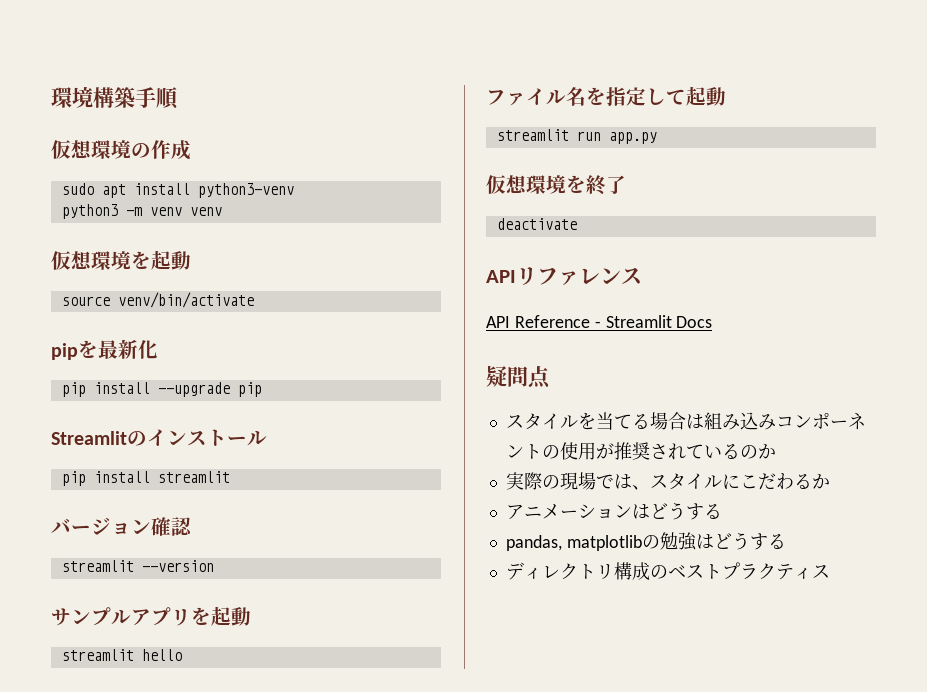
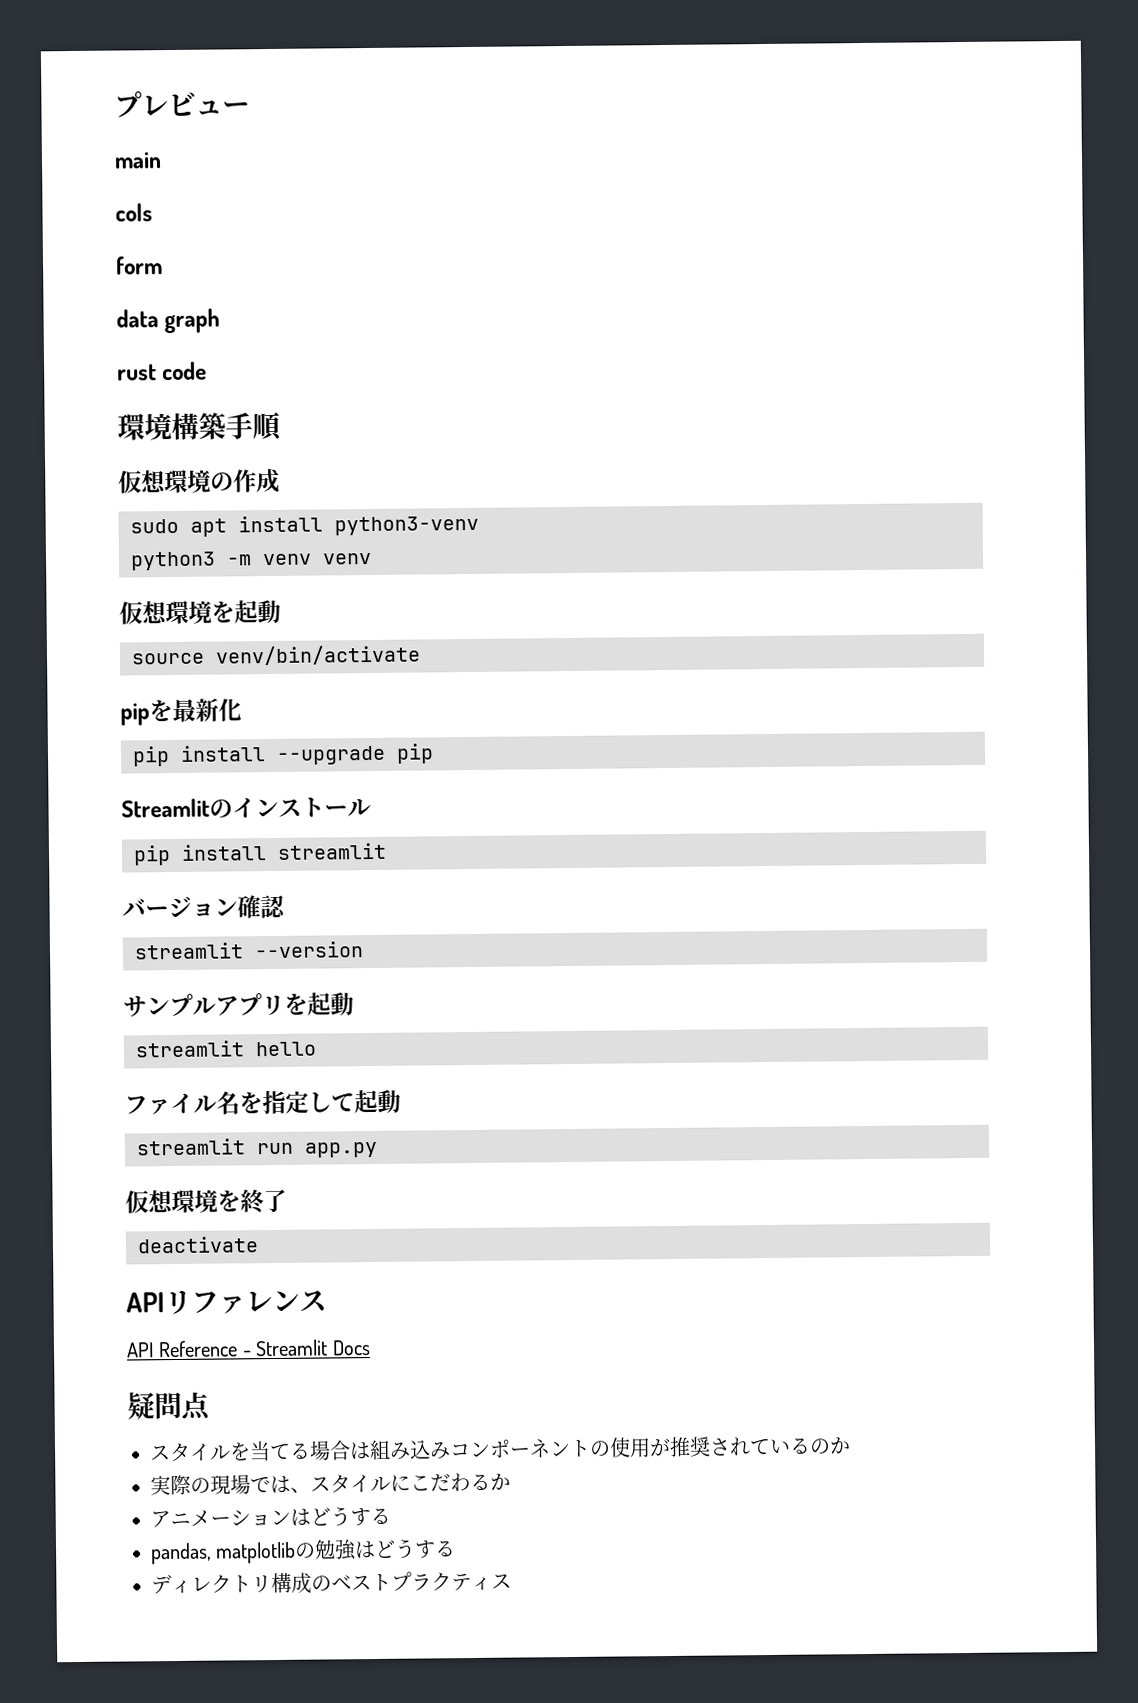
(51, 97) none -> [114,91,250,118] [114,152,162,169] [115,203,153,222] [115,256,163,275] [116,308,221,334] [117,361,208,381] プレビュー // main // cols // form // data graph // rust code //

